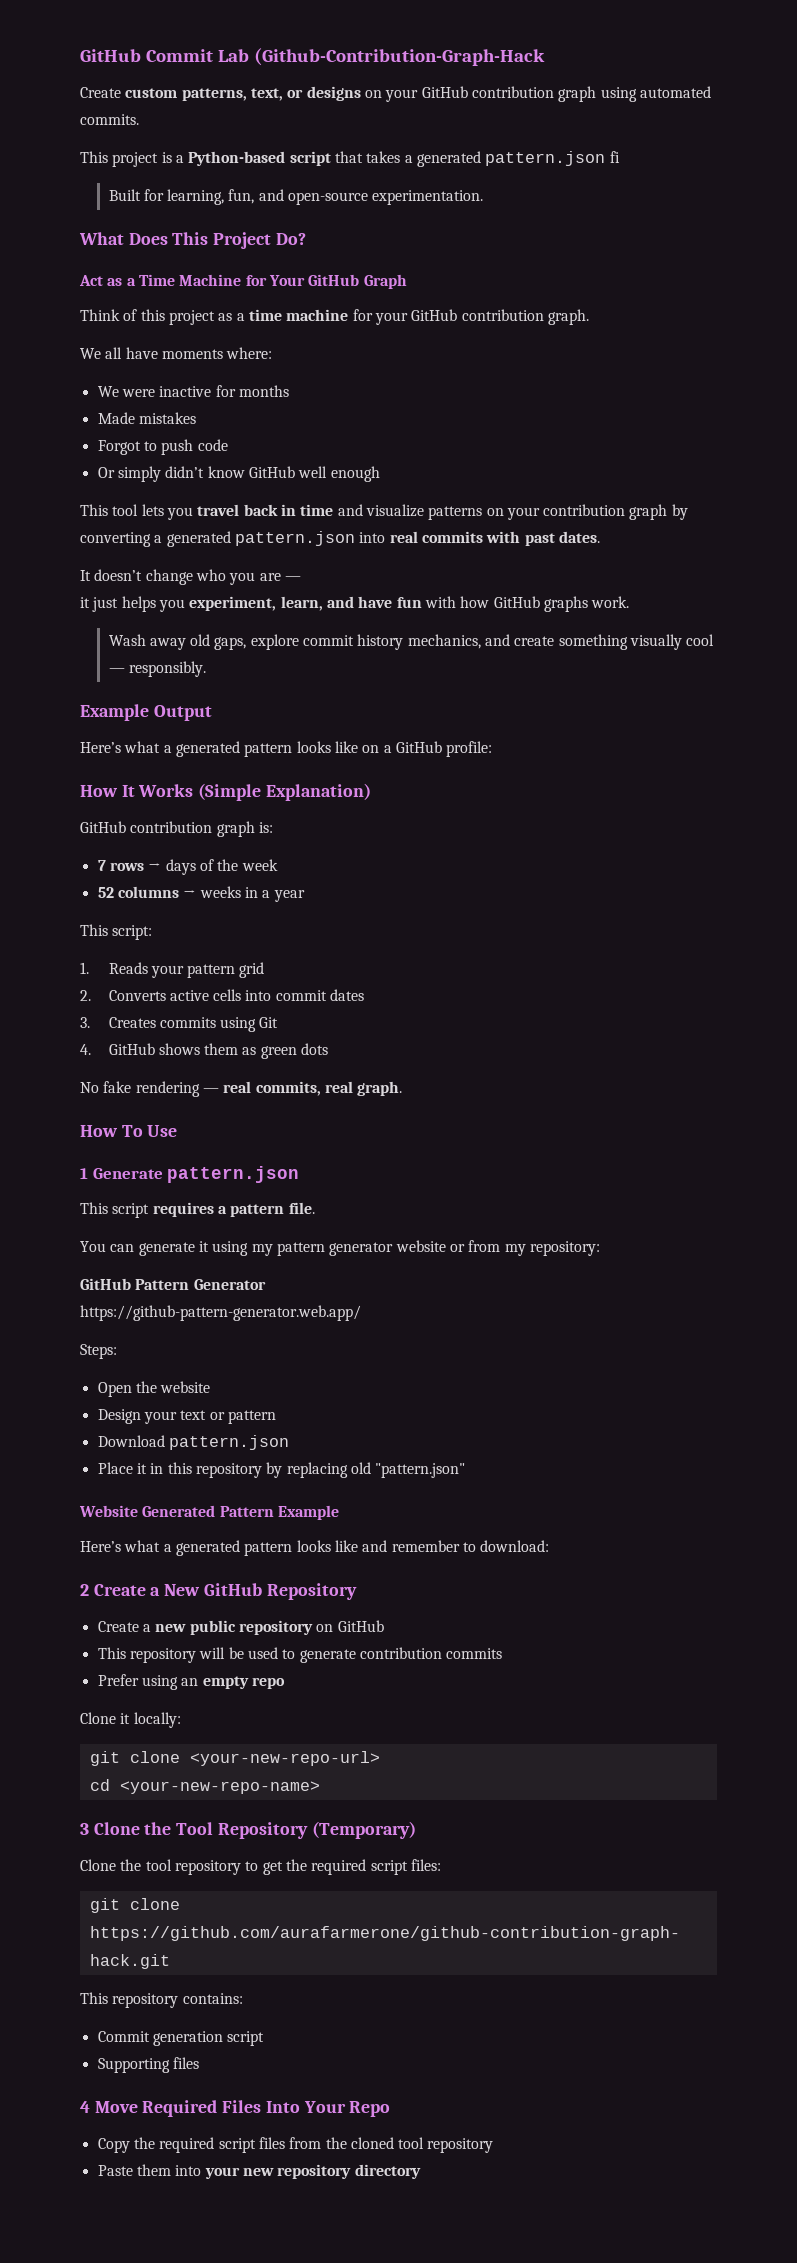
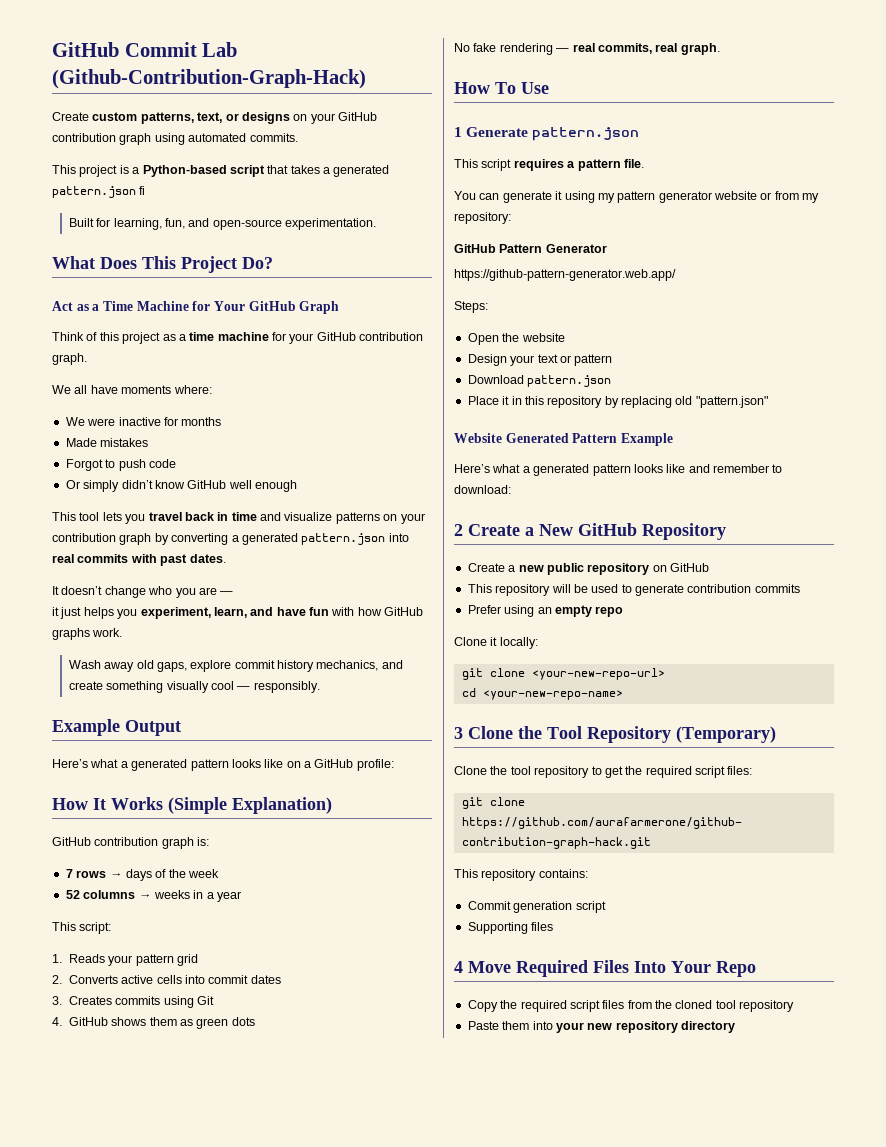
[253,48,545,66] (Github-Contribution-Graph-Hack -> [52,69,366,89] (Github-Contribution-Graph-Hack)

